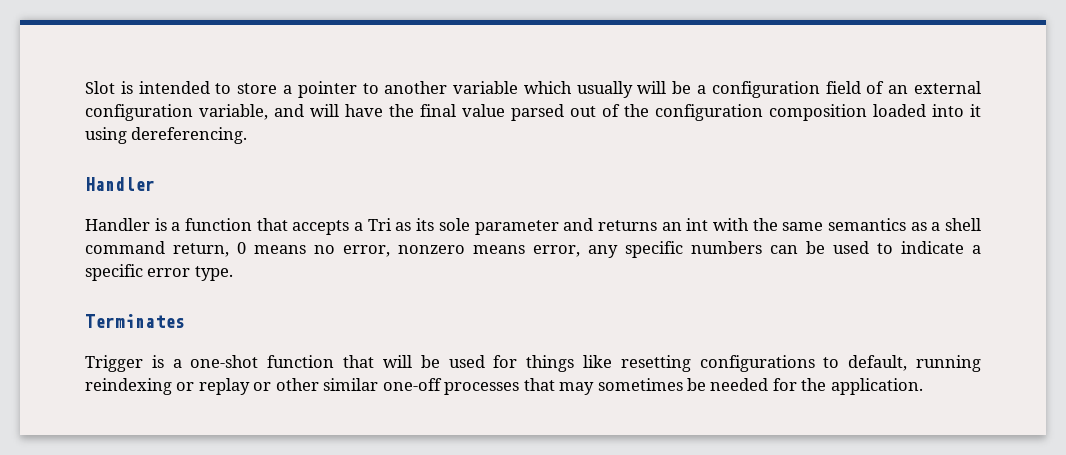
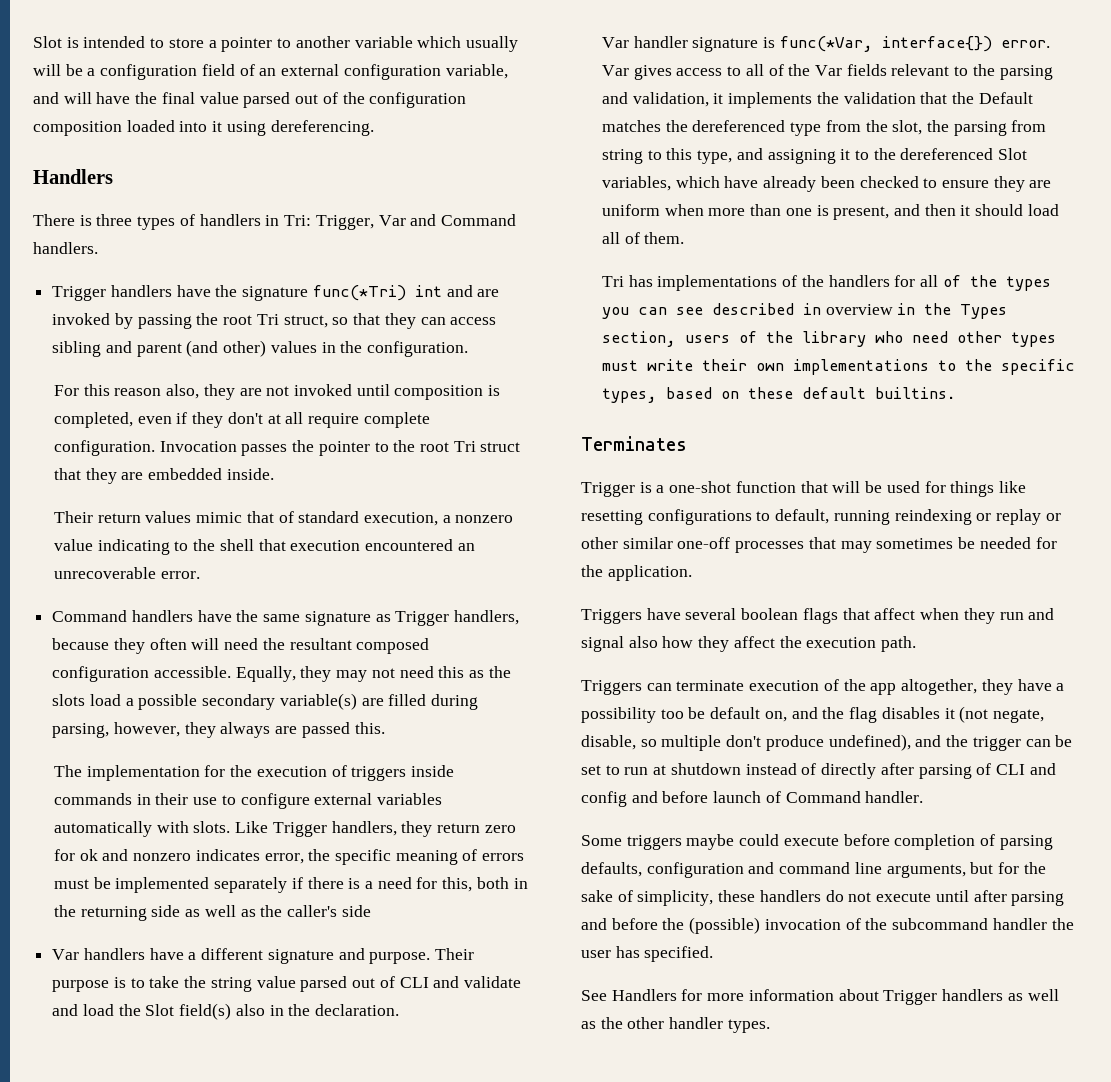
[85,177,155,191] [85,218,981,235] [85,241,981,258] [85,264,233,281] Handler // Handler is a function that accepts a Tri as its sole parameter and returns an int with the same semantics as a shell command return, 0 means no error, nonzero means error, any specific numbers can be used to indicate a specific error type. -> [33,169,113,184] [33,214,516,230] [33,242,98,254] [52,285,500,301] [52,313,497,329] [52,340,469,357] [53,384,501,400] [53,412,430,428] [53,440,521,456] [53,468,274,484] [53,511,514,526] [53,539,475,555] [53,567,200,579] [52,610,520,626] [52,638,430,654] [52,666,511,682] [52,693,479,710] [52,722,385,738] [53,765,454,781] [53,793,442,809] [53,821,516,837] [53,849,525,865] [53,877,528,893] [53,905,371,921] [52,948,475,964] [52,976,521,992] [52,1003,400,1020] [601,36,1050,52] [601,64,1053,80] [601,92,1033,108] [601,120,1047,136] [601,148,1028,164] [601,176,1052,192] [601,204,1059,220] [601,232,685,244] [601,275,1051,291] [601,303,1008,319] [601,331,1056,347] [601,359,1075,375] [601,387,956,403] Handlers // There is three types of handlers in Tri: Trigger, Var and Command handlers. // Trigger handlers have the signature func(*Tri) int and are invoked by passing the root Tri struct, so that they can access sibling and parent (and other) values in the configuration. // For this reason also, they are not invoked until composition is completed, even if they don't at all require complete configuration. Invocation passes the pointer to the root Tri struct that they are embedded inside. // Their return values mimic that of standard execution, a nonzero value indicating to the shell that execution encountered an unrecoverable error. // Command handlers have the same signature as Trigger handlers, because they often will need the resultant composed configuration accessible. Equally, they may not need this as the slots load a possible secondary variable(s) are filled during parsing, however, they always are passed this. // The implementation for the execution of triggers inside commands in their use to configure external variables automatically with slots. Like Trigger handlers, they return zero for ok and nonzero indicates error, the specific meaning of errors must be implemented separately if there is a need for this, both in the returning side as well as the caller's side // Var handlers have a different signature and purpose. Their purpose is to take the string value parsed out of CLI and validate and load the Slot field(s) also in the declaration. // Var handler signature is func(*Var, interface{}) error. Var gives access to all of the Var fields relevant to the parsing and validation, it implements the validation that the Default matches the dereferenced type from the slot, the parsing from string to this type, and assigning it to the dereferenced Slot variables, which have already been checked to ensure they are uniform when more than one is present, and then it should load all of them. // Tri has implementations of the handlers for all of the types you can see described in overview in the Types section, users of the library who need other types must write their own implementations to the specific types, based on these default builtins.
(923, 386) none -> [581,608,1055,624] [581,636,917,652] [581,679,1065,695] [581,706,1044,723] [581,734,1073,751] [581,763,1056,779] [581,791,924,807] [581,834,1053,850] [581,862,1046,878] [581,890,1065,906] [581,917,1074,934] [581,946,714,962] [581,989,1059,1005] [581,1017,770,1033] // Triggers have several boolean flags that affect when they run and signal also how they affect the execution path. // Triggers can terminate execution of the app altogether, they have a possibility too be default on, and the flag disables it (not negate, disable, so multiple don't produce undefined), and the trigger can be set to run at shutdown instead of directly after parsing of CLI and config and before launch of Command handler. // Some triggers maybe could execute before completion of parsing defaults, configuration and command line arguments, but for the sake of simplicity, these handlers do not execute until after parsing and before the (possible) invocation of the subcommand handler the user has specified. // See Handlers for more information about Trigger handlers as well as the other handler types.

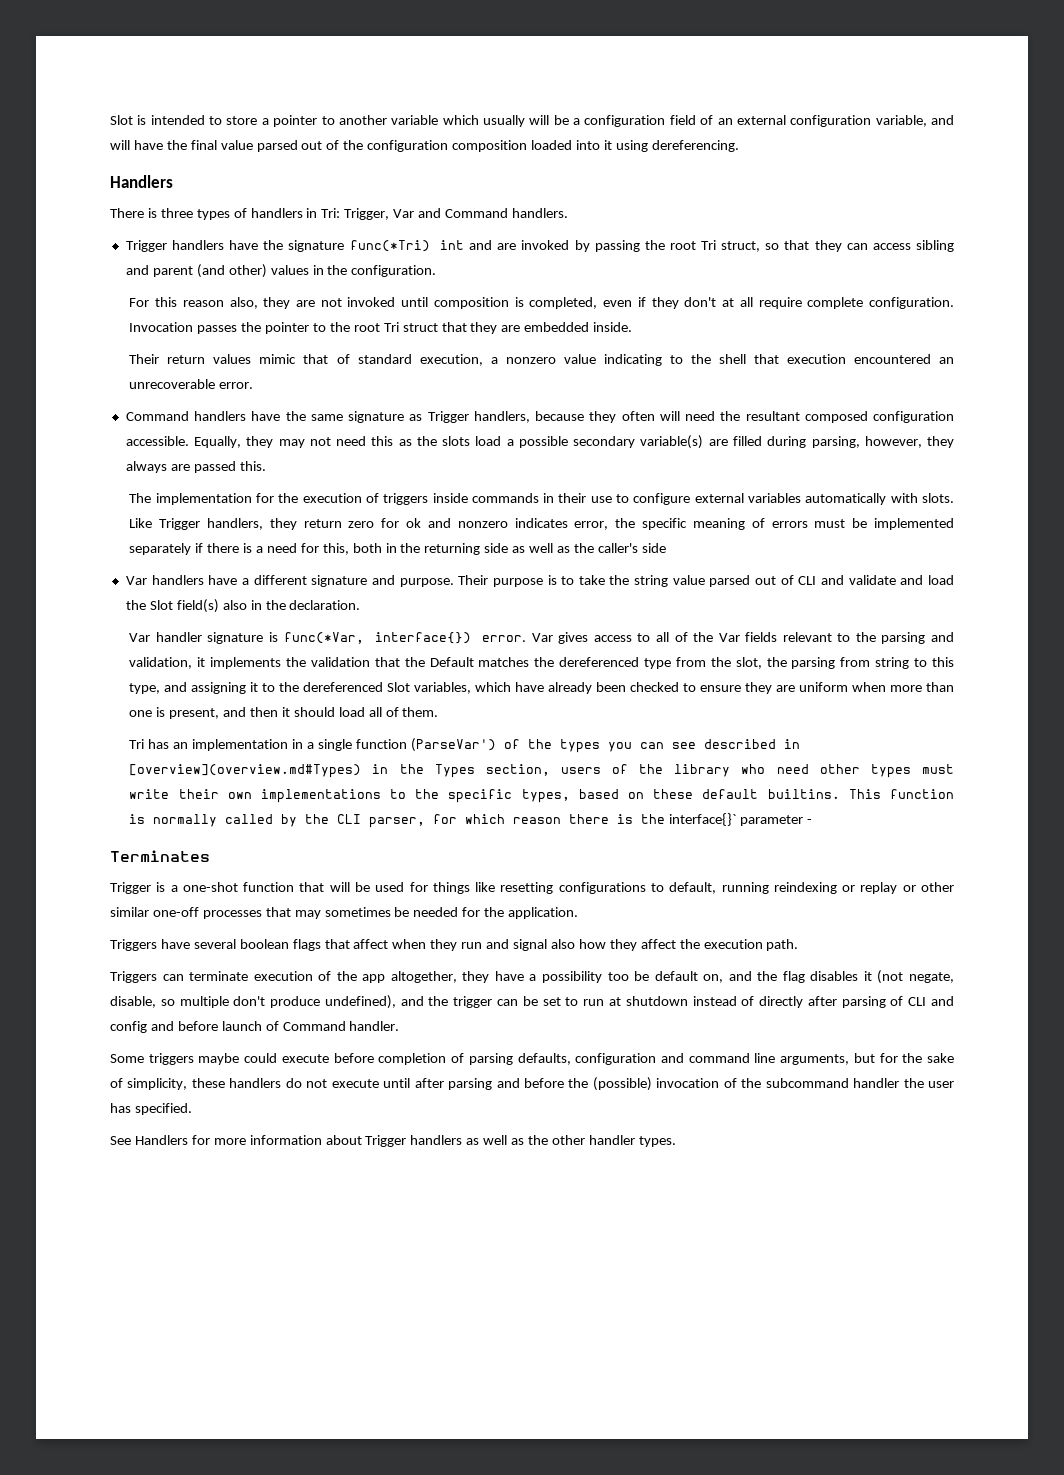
[657,275,938,291] implementations of the handlers for all -> [173,738,496,752] an implementation in a single function (ParseVar')
[825,304,893,315] overview -> [129,764,362,778] [overview](overview.md#Types)
(956, 393) none -> [848,789,954,799] [129,813,813,828] This function is normally called by the CLI parser, for which reason there is the interface{}` parameter -

